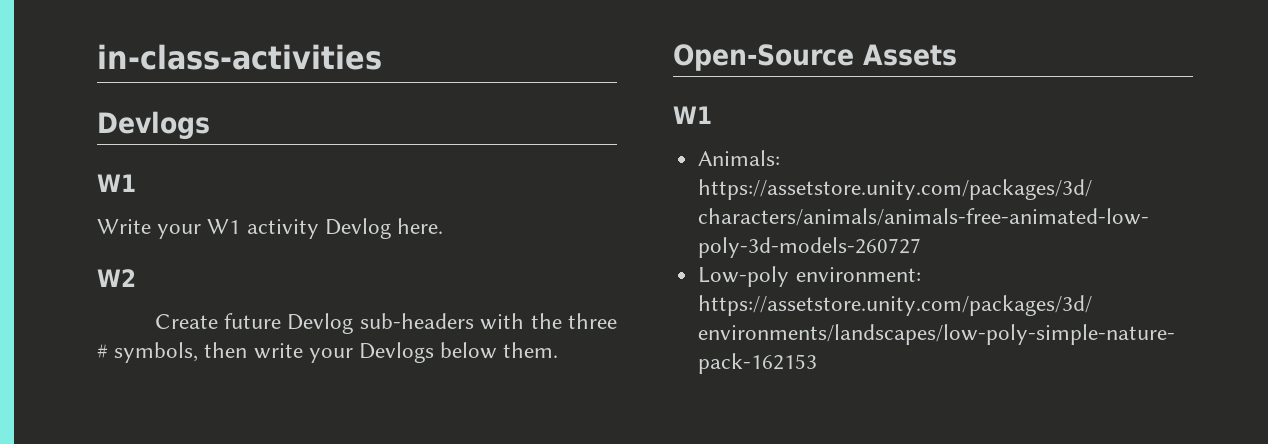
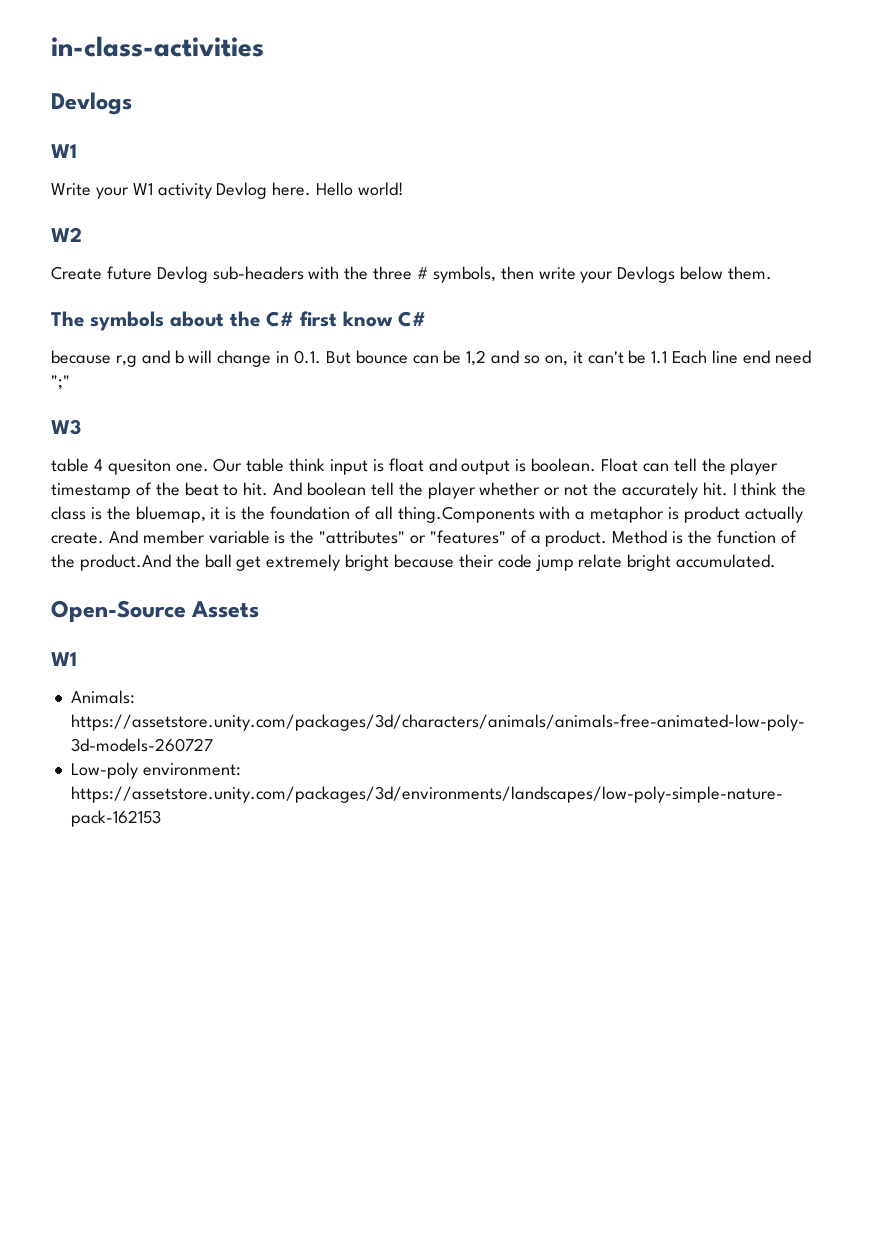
(444, 226) none -> [316,182,405,196] Hello world!
(559, 350) none -> [51,311,426,331] [51,350,811,367] [51,375,70,390] [51,419,81,435] [51,458,779,475] [51,482,807,499] [51,506,803,523] [51,530,797,547] [51,554,777,571] // The symbols about the C# first know C# // because r,g and b will change in 0.1. But bounce can be 1,2 and so on, it can't be 1.1 Each line end need ";" // W3 // table 4 quesiton one. Our table think input is float and output is boolean. Float can tell the player timestamp of the beat to hit. And boolean tell the player whether or not the accurately hit. I think the class is the bluemap, it is the foundation of all thing.Components with a metaphor is product actually create. And member variable is the "attributes" or "features" of a product. Method is the function of the product.And the ball get extremely bright because their code jump relate bright accumulated.

